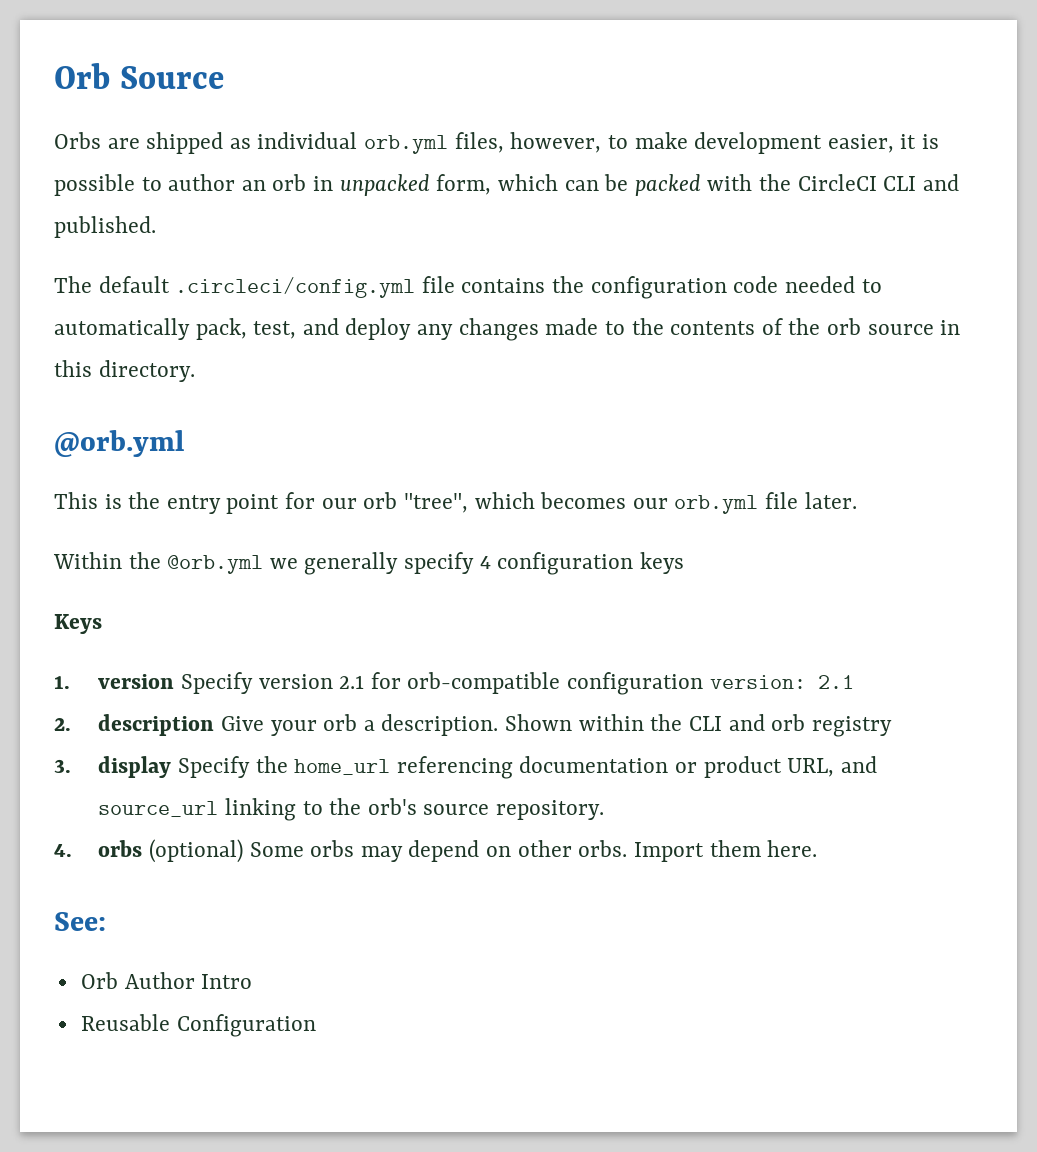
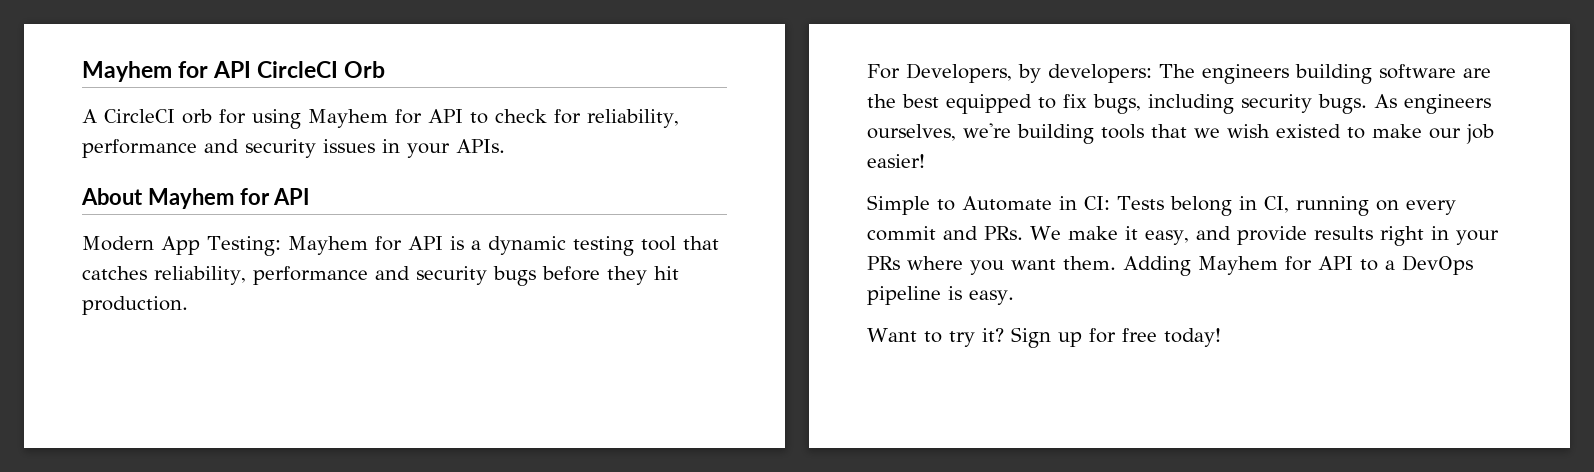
[54,63,225,89] [54,132,939,154] [54,174,959,196] [54,216,156,238] [54,276,882,299] [54,318,961,341] [54,360,195,382] [54,430,184,457] [54,492,857,514] [53,552,684,575] [54,614,102,634] [54,672,854,695] [54,714,892,737] [54,756,877,779] [98,798,605,821] [54,839,818,863] [54,912,106,931] [80,972,253,989] [80,1014,316,1037] Orb Source // Orbs are shipped as individual orb.yml files, however, to make development easier, it is possible to author an orb in unpacked form, which can be packed with the CircleCI CLI and published. // The default .circleci/config.yml file contains the configuration code needed to automatically pack, test, and deploy any changes made to the contents of the orb source in this directory. // @orb.yml // This is the entry point for our orb "tree", which becomes our orb.yml file later. // Within the @orb.yml we generally specify 4 configuration keys // Keys // 1. version Specify version 2.1 for orb-compatible configuration version: 2.1 // 2. description Give your orb a description. Shown within the CLI and orb registry // 3. display Specify the home_url referencing documentation or product URL, and source_url linking to the orb's source repository. // 4. orbs (optional) Some orbs may depend on other orbs. Import them here. // See: // Orb Author Intro // Reusable Configuration -> [82,61,386,82] [82,109,679,129] [82,139,505,158] [81,188,311,209] [82,236,719,256] [82,266,679,286] [82,296,188,315] [867,63,1491,84] [867,94,1491,114] [867,123,1494,144] [867,154,925,168] [867,195,1456,216] [867,226,1499,246] [867,255,1473,276] [867,286,1014,305] [867,327,1221,348] Mayhem for API CircleCI Orb // A CircleCI orb for using Mayhem for API to check for reliability, performance and security issues in your APIs. // About Mayhem for API // Modern App Testing: Mayhem for API is a dynamic testing tool that catches reliability, performance and security bugs before they hit production. // For Developers, by developers: The engineers building software are the best equipped to fix bugs, including security bugs. As engineers ourselves, we're building tools that we wish existed to make our job easier! // Simple to Automate in CI: Tests belong in CI, running on every commit and PRs. We make it easy, and provide results right in your PRs where you want them. Adding Mayhem for API to a DevOps pipeline is easy. // Want to try it? Sign up for free today!

